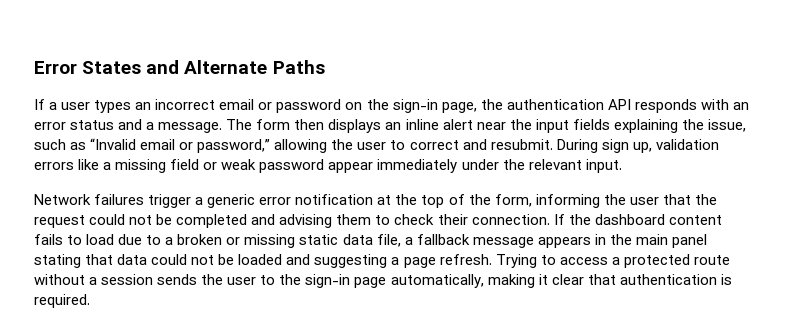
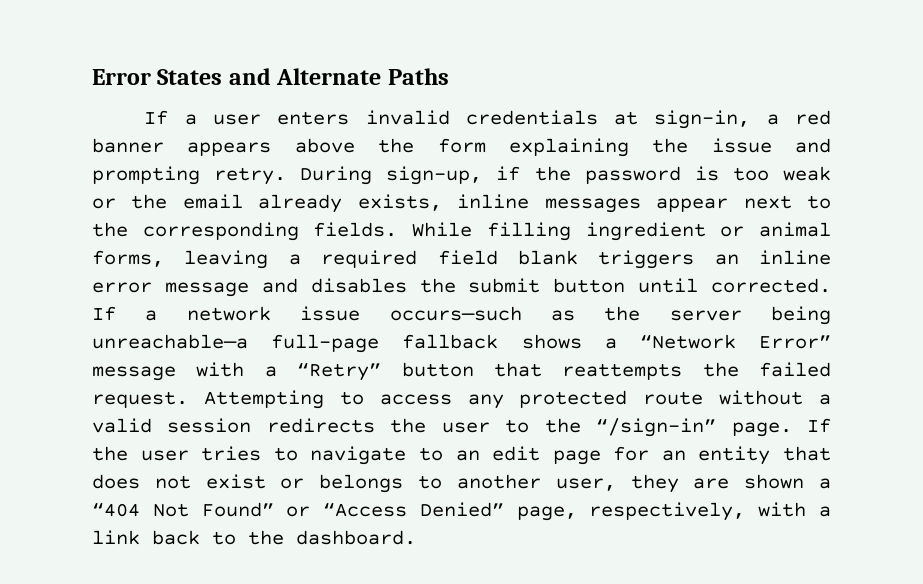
[94,99,749,113] [34,119,746,133] [34,138,719,153] [34,159,622,173] [34,194,717,208] [34,214,722,228] [34,234,707,248] [34,254,537,268] types an incorrect email or password on the sign-in page, the authentication API responds with an error status and a message. The form then displays an inline alert near the input fields explaining the issue, such as “Invalid email or password,” allowing the user to correct and resubmit. During sign up, validation errors like a missing field or weak password appear immediately under the relevant input. // Network failures trigger a generic error notification at the top of the form, informing the user that the request could not be completed and advising them to check their connection. If the dashboard content fails to load due to a broken or missing static data file, a fallback message appears in the main panel stating that data could not be loaded and suggesting a page refresh. Trying -> [277,110,832,129] [92,138,831,157] [92,166,831,185] [92,194,832,213] [92,222,831,241] [92,250,831,269] [92,278,831,297] [92,306,831,325] [92,334,831,353] [92,362,831,381] [92,390,324,409] enters invalid credentials at sign-in, a red banner appears above the form explaining the issue and prompting retry. During sign-up, if the password is too weak or the email already exists, inline messages appear next to the corresponding fields. While filling ingredient or animal forms, leaving a required field blank triggers an inline error message and disables the submit button until corrected. If a network issue occurs—such as the server being unreachable—a full-page fallback shows a “Network Error” message with a “Retry” button that reattempts the failed request. Attempting
[611,257,620,265] a -> [467,394,504,409] any
[101,274,198,285] session sends -> [92,418,375,433] valid session redirects
[305,274,732,288] [34,294,90,308] sign-in page automatically, making it clear that authentication is required. -> [596,418,832,437] [92,446,832,465] [92,474,832,493] [92,502,831,521] [92,530,416,545] “/sign-in” page. If the user tries to navigate to an edit page for an entity that does not exist or belongs to another user, they are shown a “404 Not Found” or “Access Denied” page, respectively, with a link back to the dashboard.

